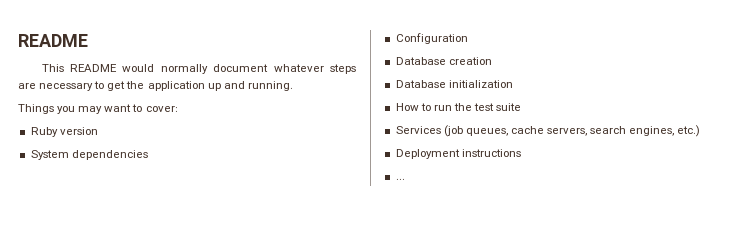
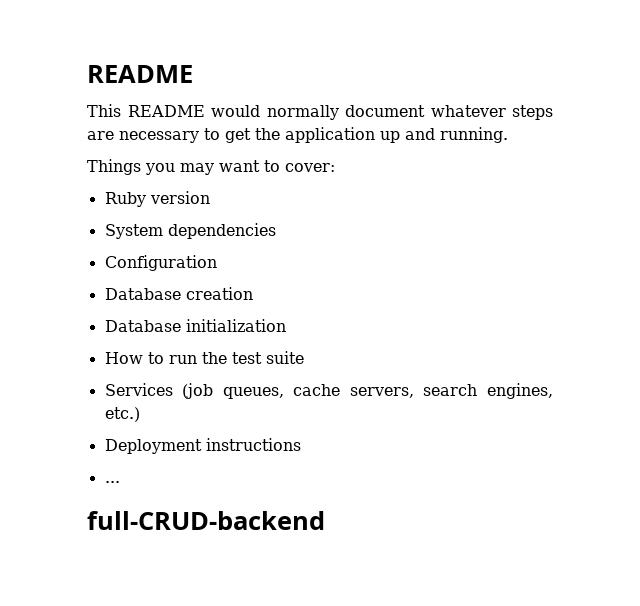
(405, 179) none -> [87,511,325,530] // full-CRUD-backend

